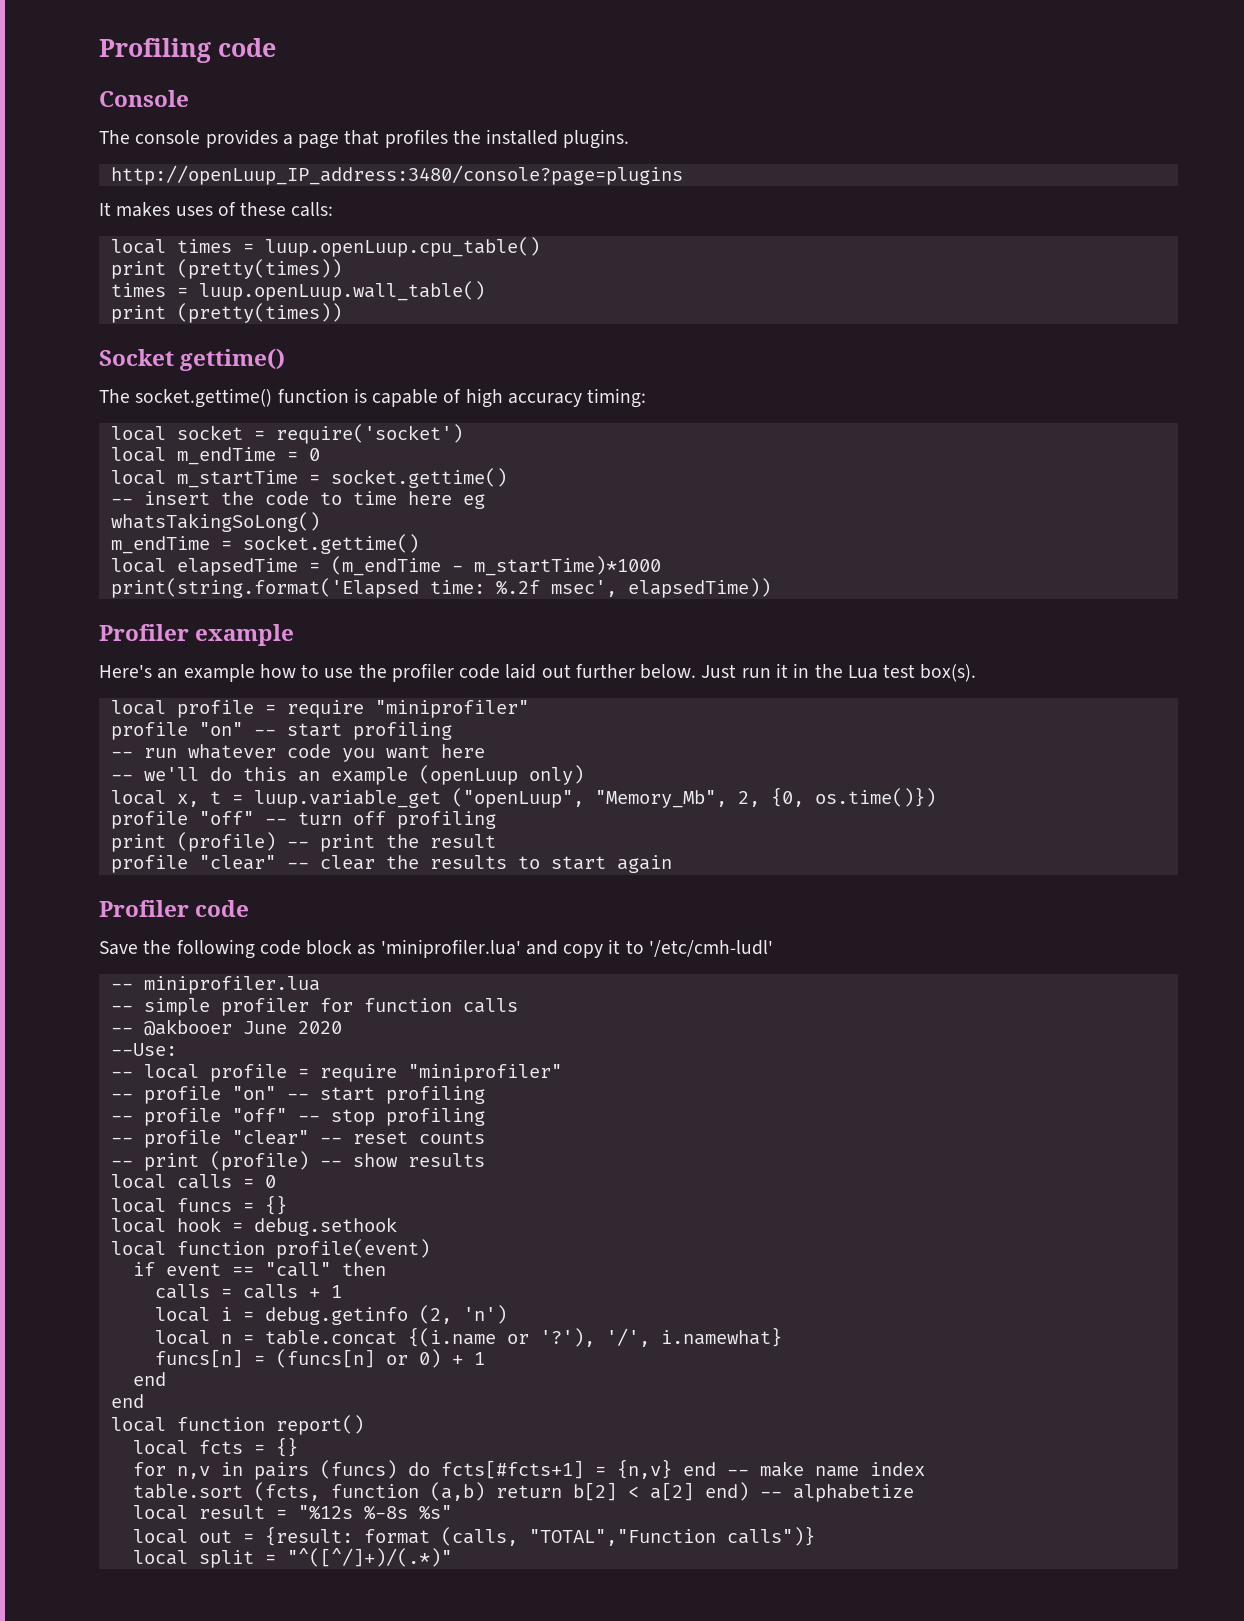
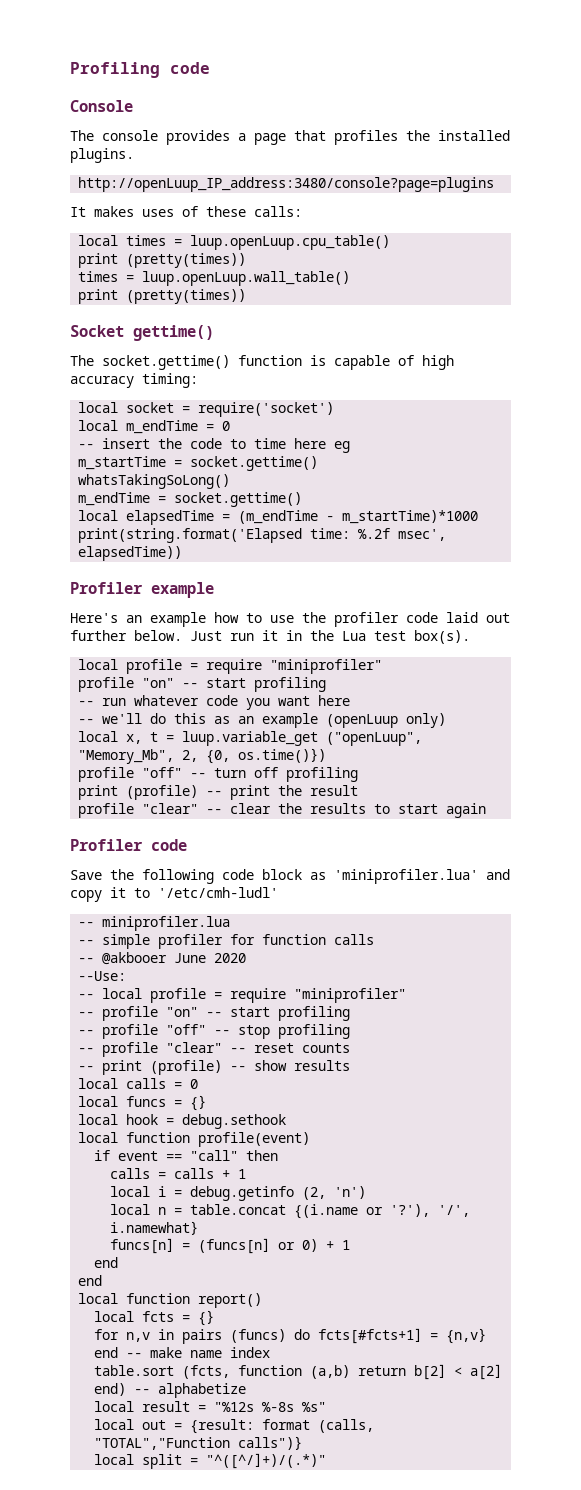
[110,468,507,488] // local m_startTime = socket.gettime() -> (231, 426) none
(485, 501) none -> [78,456,319,471] // m_startTime = socket.gettime()
(287, 774) none -> [214,716,231,724] as

